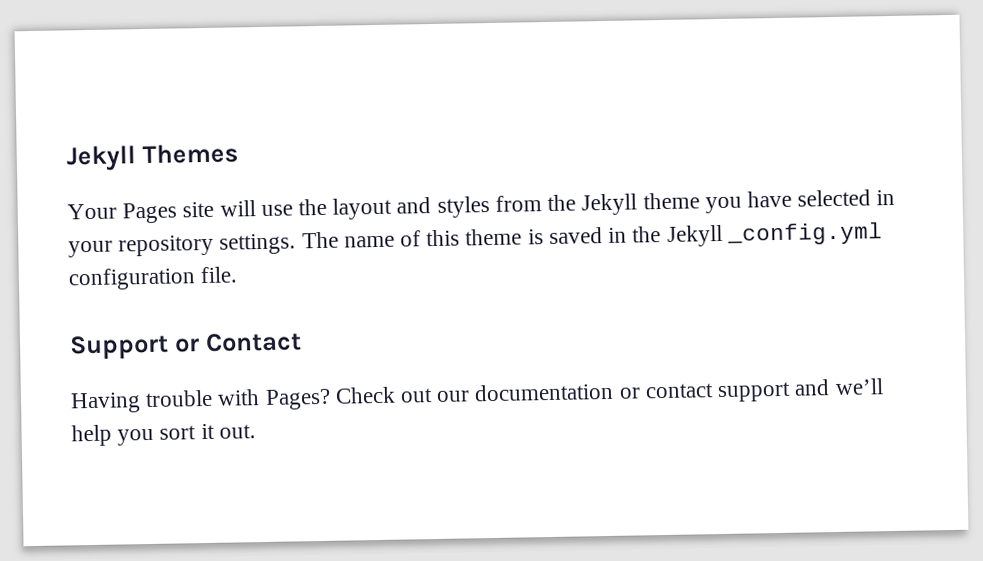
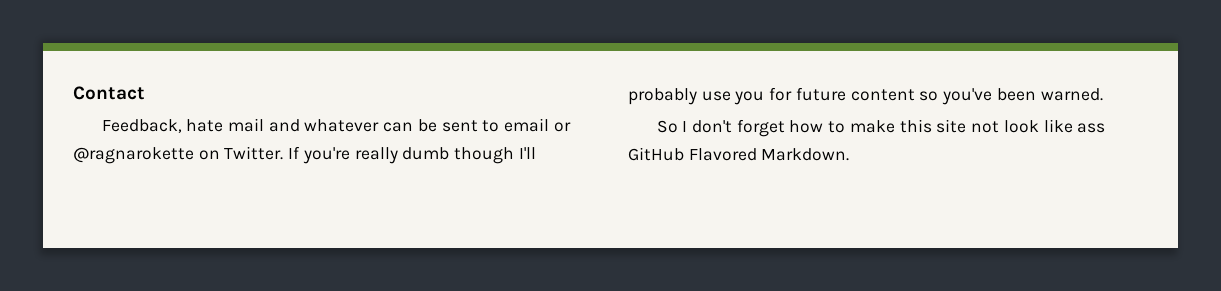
[66,143,238,172] [67,189,896,224] [68,222,883,258] [68,266,238,291] [69,332,302,361] [70,378,884,414] [71,423,256,447] Jekyll Themes // Your Pages site will use the layout and styles from the Jekyll theme you have selected in your repository settings. The name of this theme is saved in the Jekyll _config.yml configuration file. // Support or Contact // Having trouble with Pages? Check out our documentation or contact support and we’ll help you sort it out. -> [73,86,145,100] [101,118,571,133] [73,146,536,164] [628,87,1103,105] [656,119,1106,137] [628,147,850,161] Contact // Feedback, hate mail and whatever can be sent to email or @ragnarokette on Twitter. If you're really dumb though I'll probably use you for future content so you've been warned. // So I don't forget how to make this site not look like ass GitHub Flavored Markdown.

